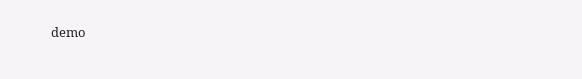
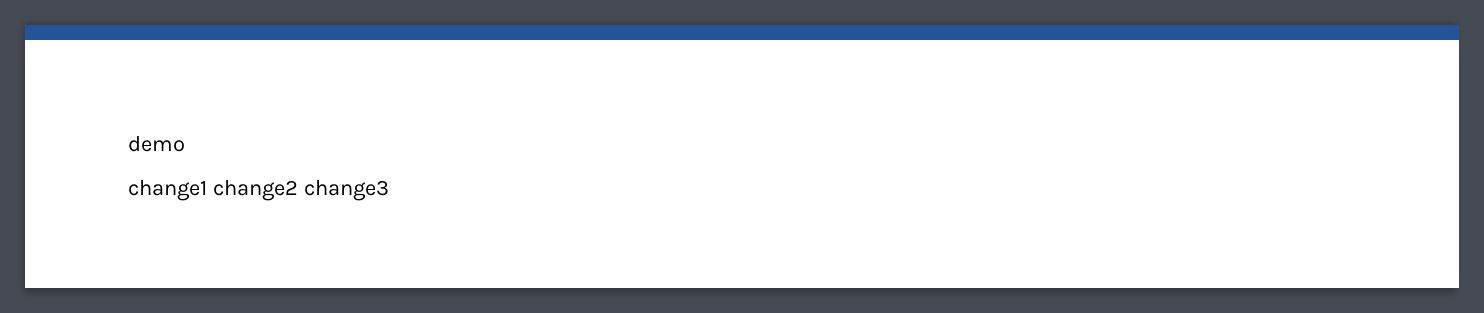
(86, 32) none -> [128,180,389,201] // change1 change2 change3

